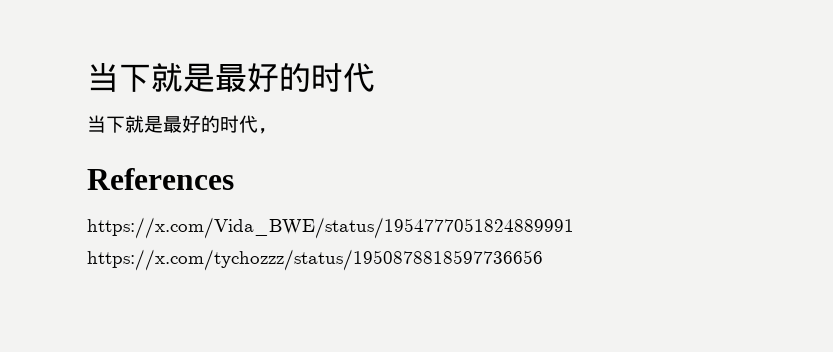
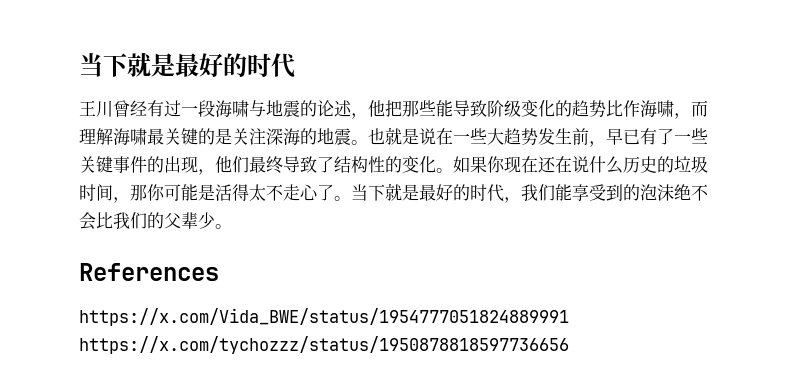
(375, 77) none -> [79,100,708,119] [79,127,708,147] [79,156,708,175] [79,184,351,203] 王川曾经有过一段海啸与地震的论述，他把那些能导致阶级变化的趋势比作海啸，而理解海啸最关键的是关注深海的地震。也就是说在一些大趋势发生前，早已有了一些关键事件的出现，他们最终导致了结构性的变化。如果你现在还在说什么历史的垃圾时间，那你可能是活得太不走心了。
(277, 131) none -> [521,184,708,201] [79,212,232,230] 我们能享受到的泡沫绝不会比我们的父辈少。

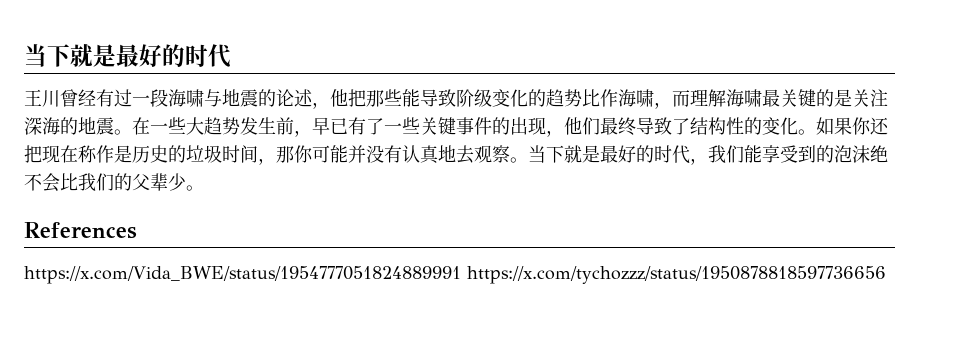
[368,127,436,145] 也就是说 -> (132, 132) none
[504,156,623,174] 现在还在说什么 -> [870,117,889,135] [24,145,132,163] 还把现在称作是
[198,184,334,201] 是活得太不走心了 -> [348,145,510,164] 并没有认真地去观察

